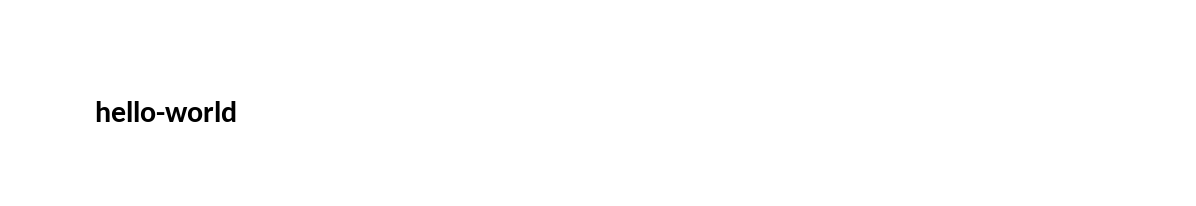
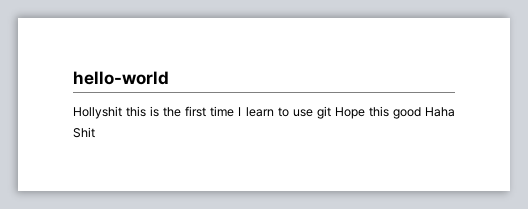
(237, 111) none -> [73,106,455,119] [73,127,95,138] // Hollyshit this is the first time I learn to use git Hope this good Haha Shit

